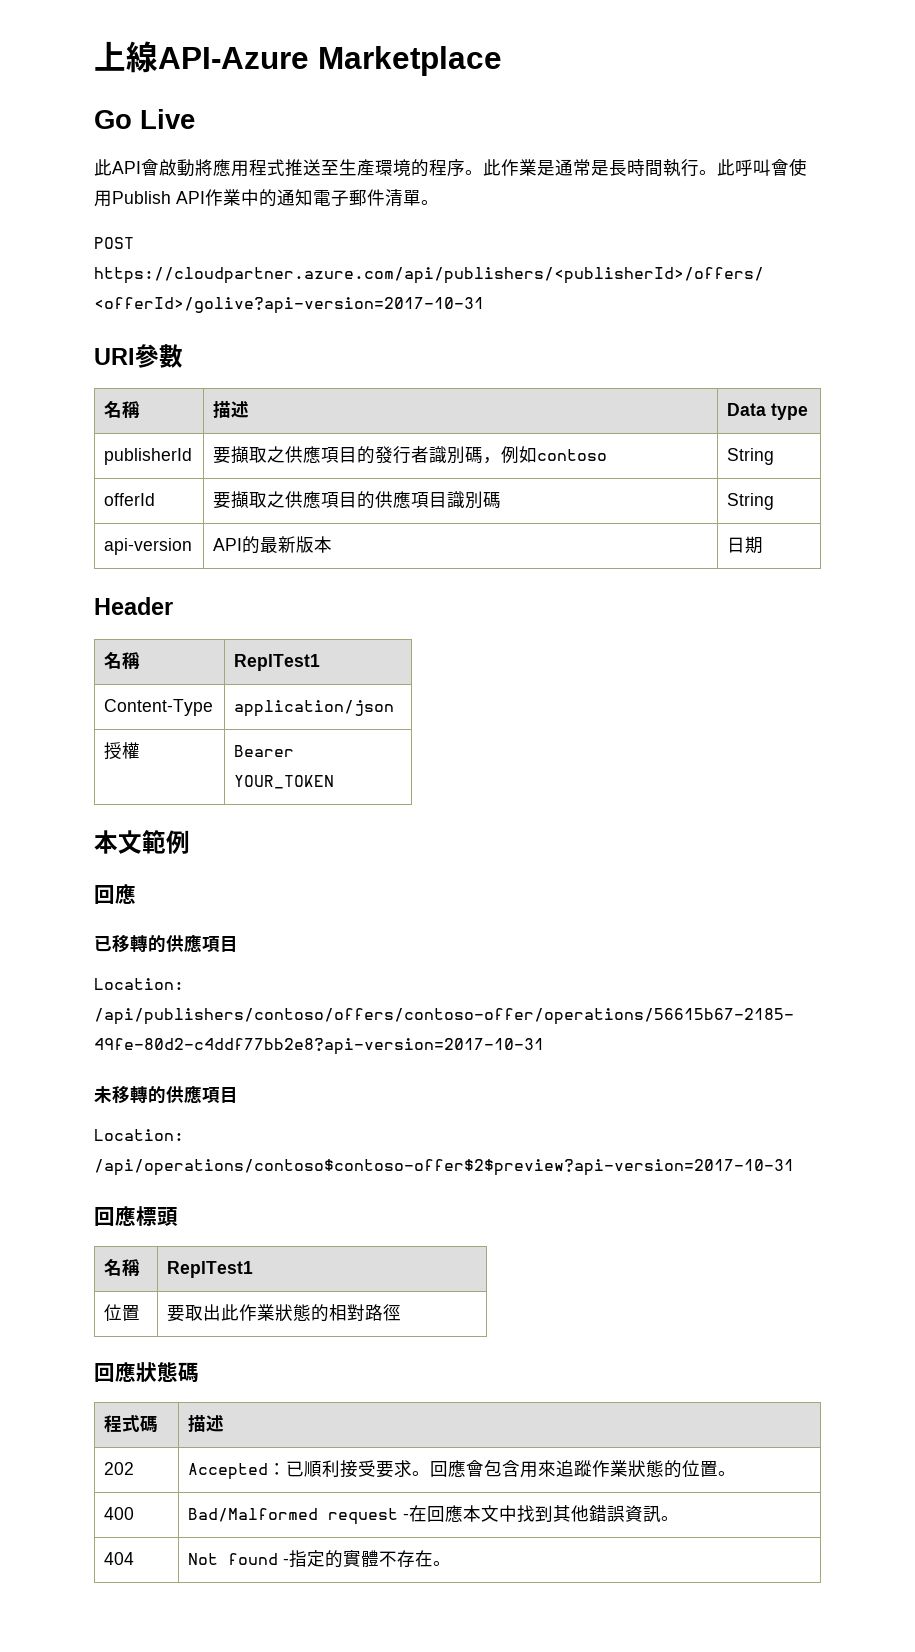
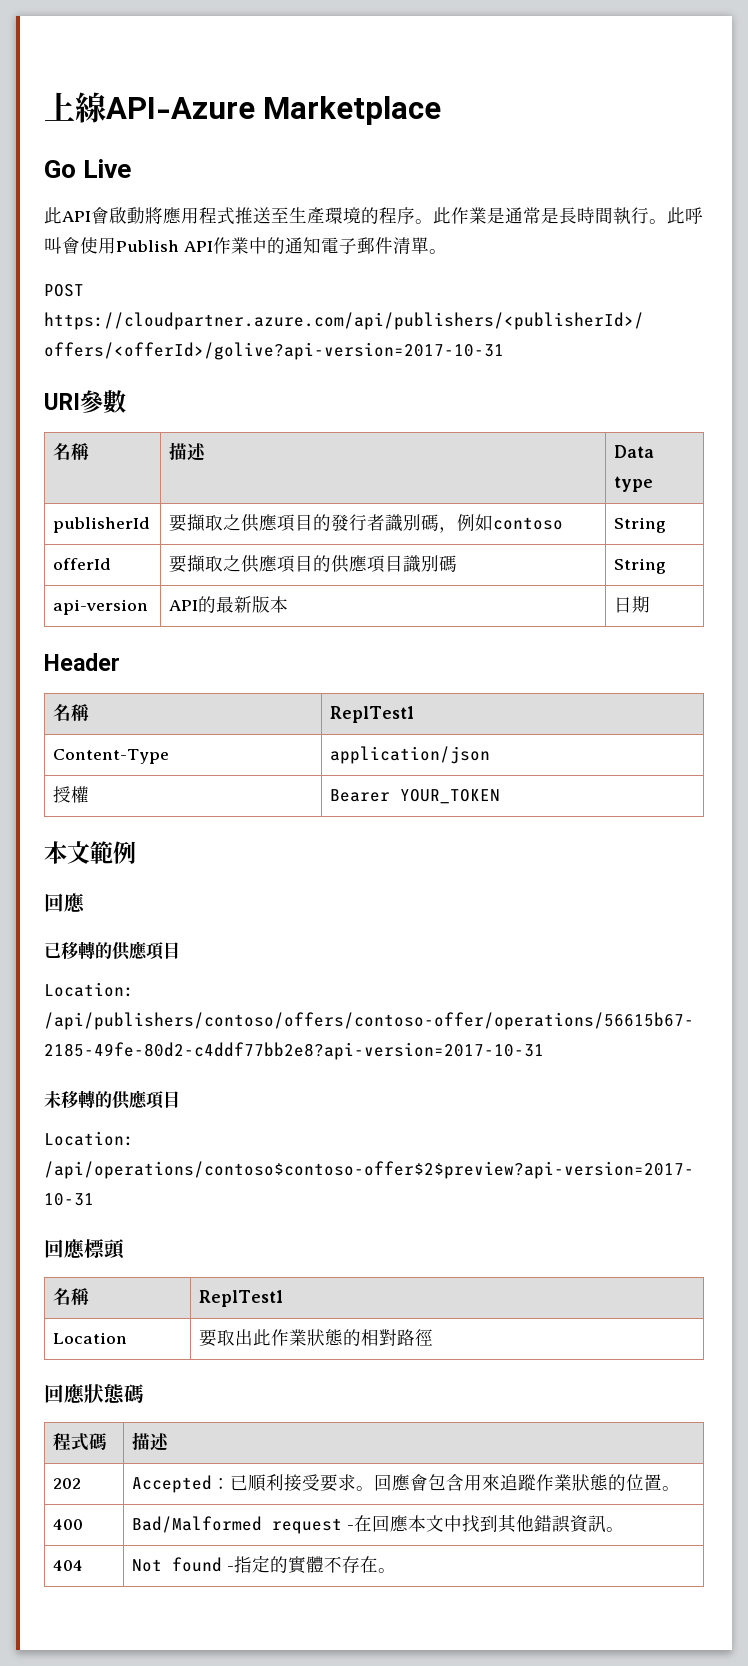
[104,1304,141,1321] 位置 -> [53,1332,128,1344] Location

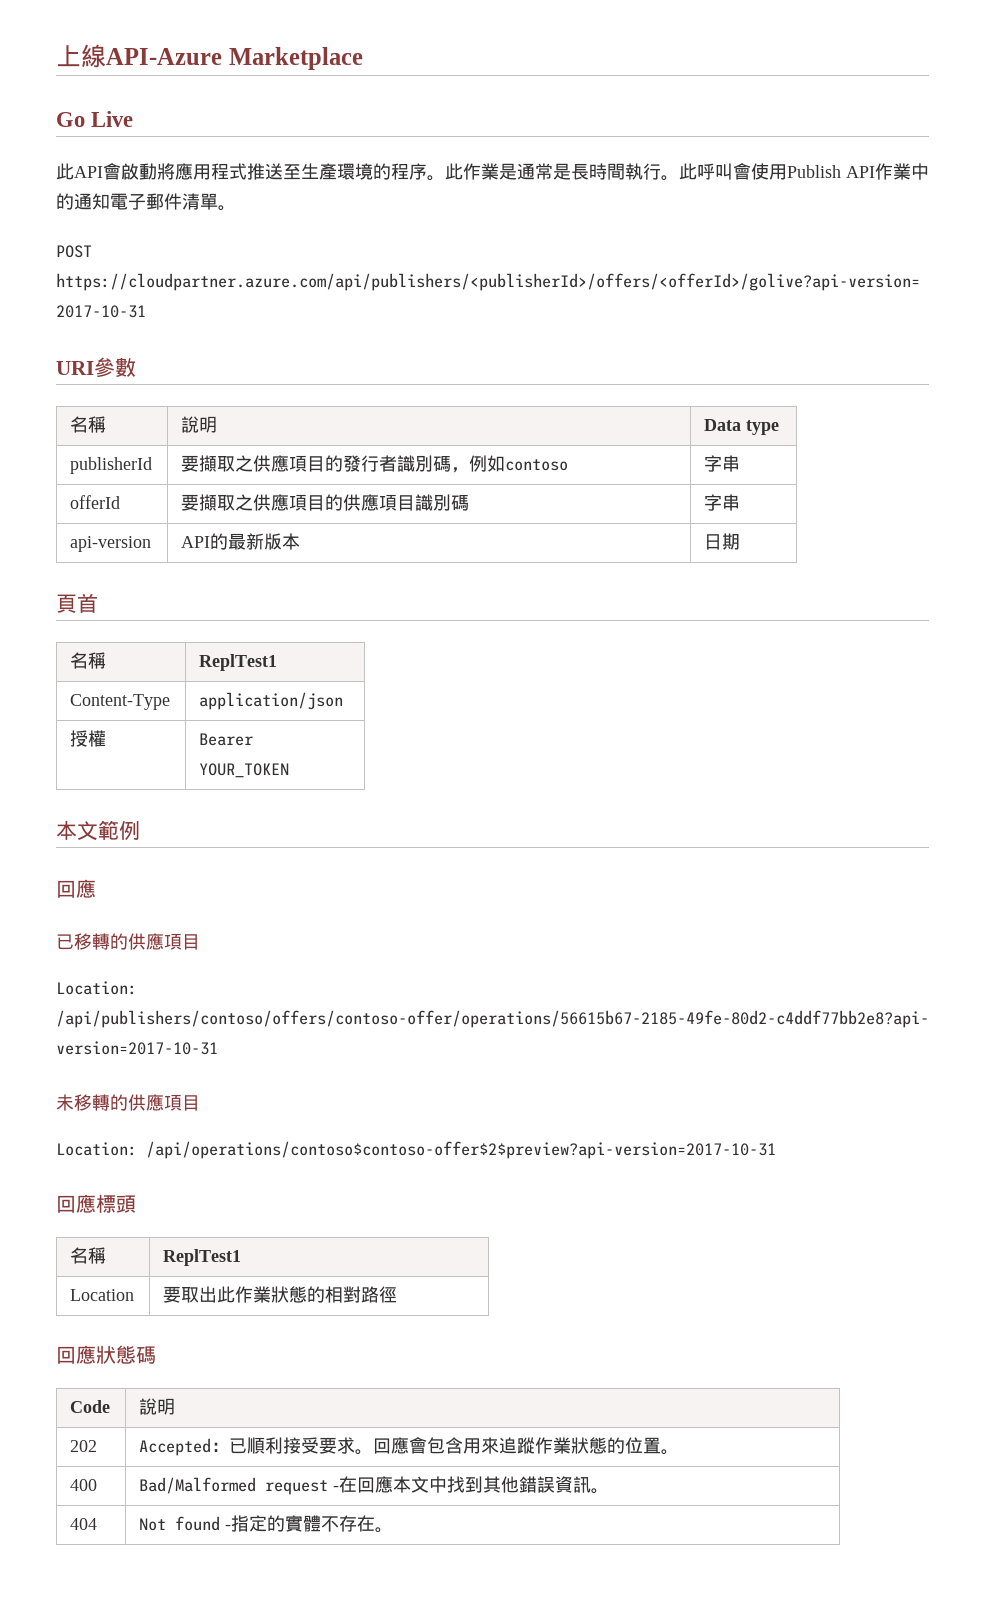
[169,442,207,461] 描述 -> [181,416,218,433] 說明
[614,517,667,533] String -> [704,455,741,472] 字串
[614,558,667,574] String -> [704,494,741,511] 字串
[44,653,120,671] Header -> [56,593,98,613] 頁首
[53,1433,108,1451] [132,1432,170,1451] 程式碼 | 描述 -> [70,1400,111,1413] [139,1398,176,1415] Code | 說明

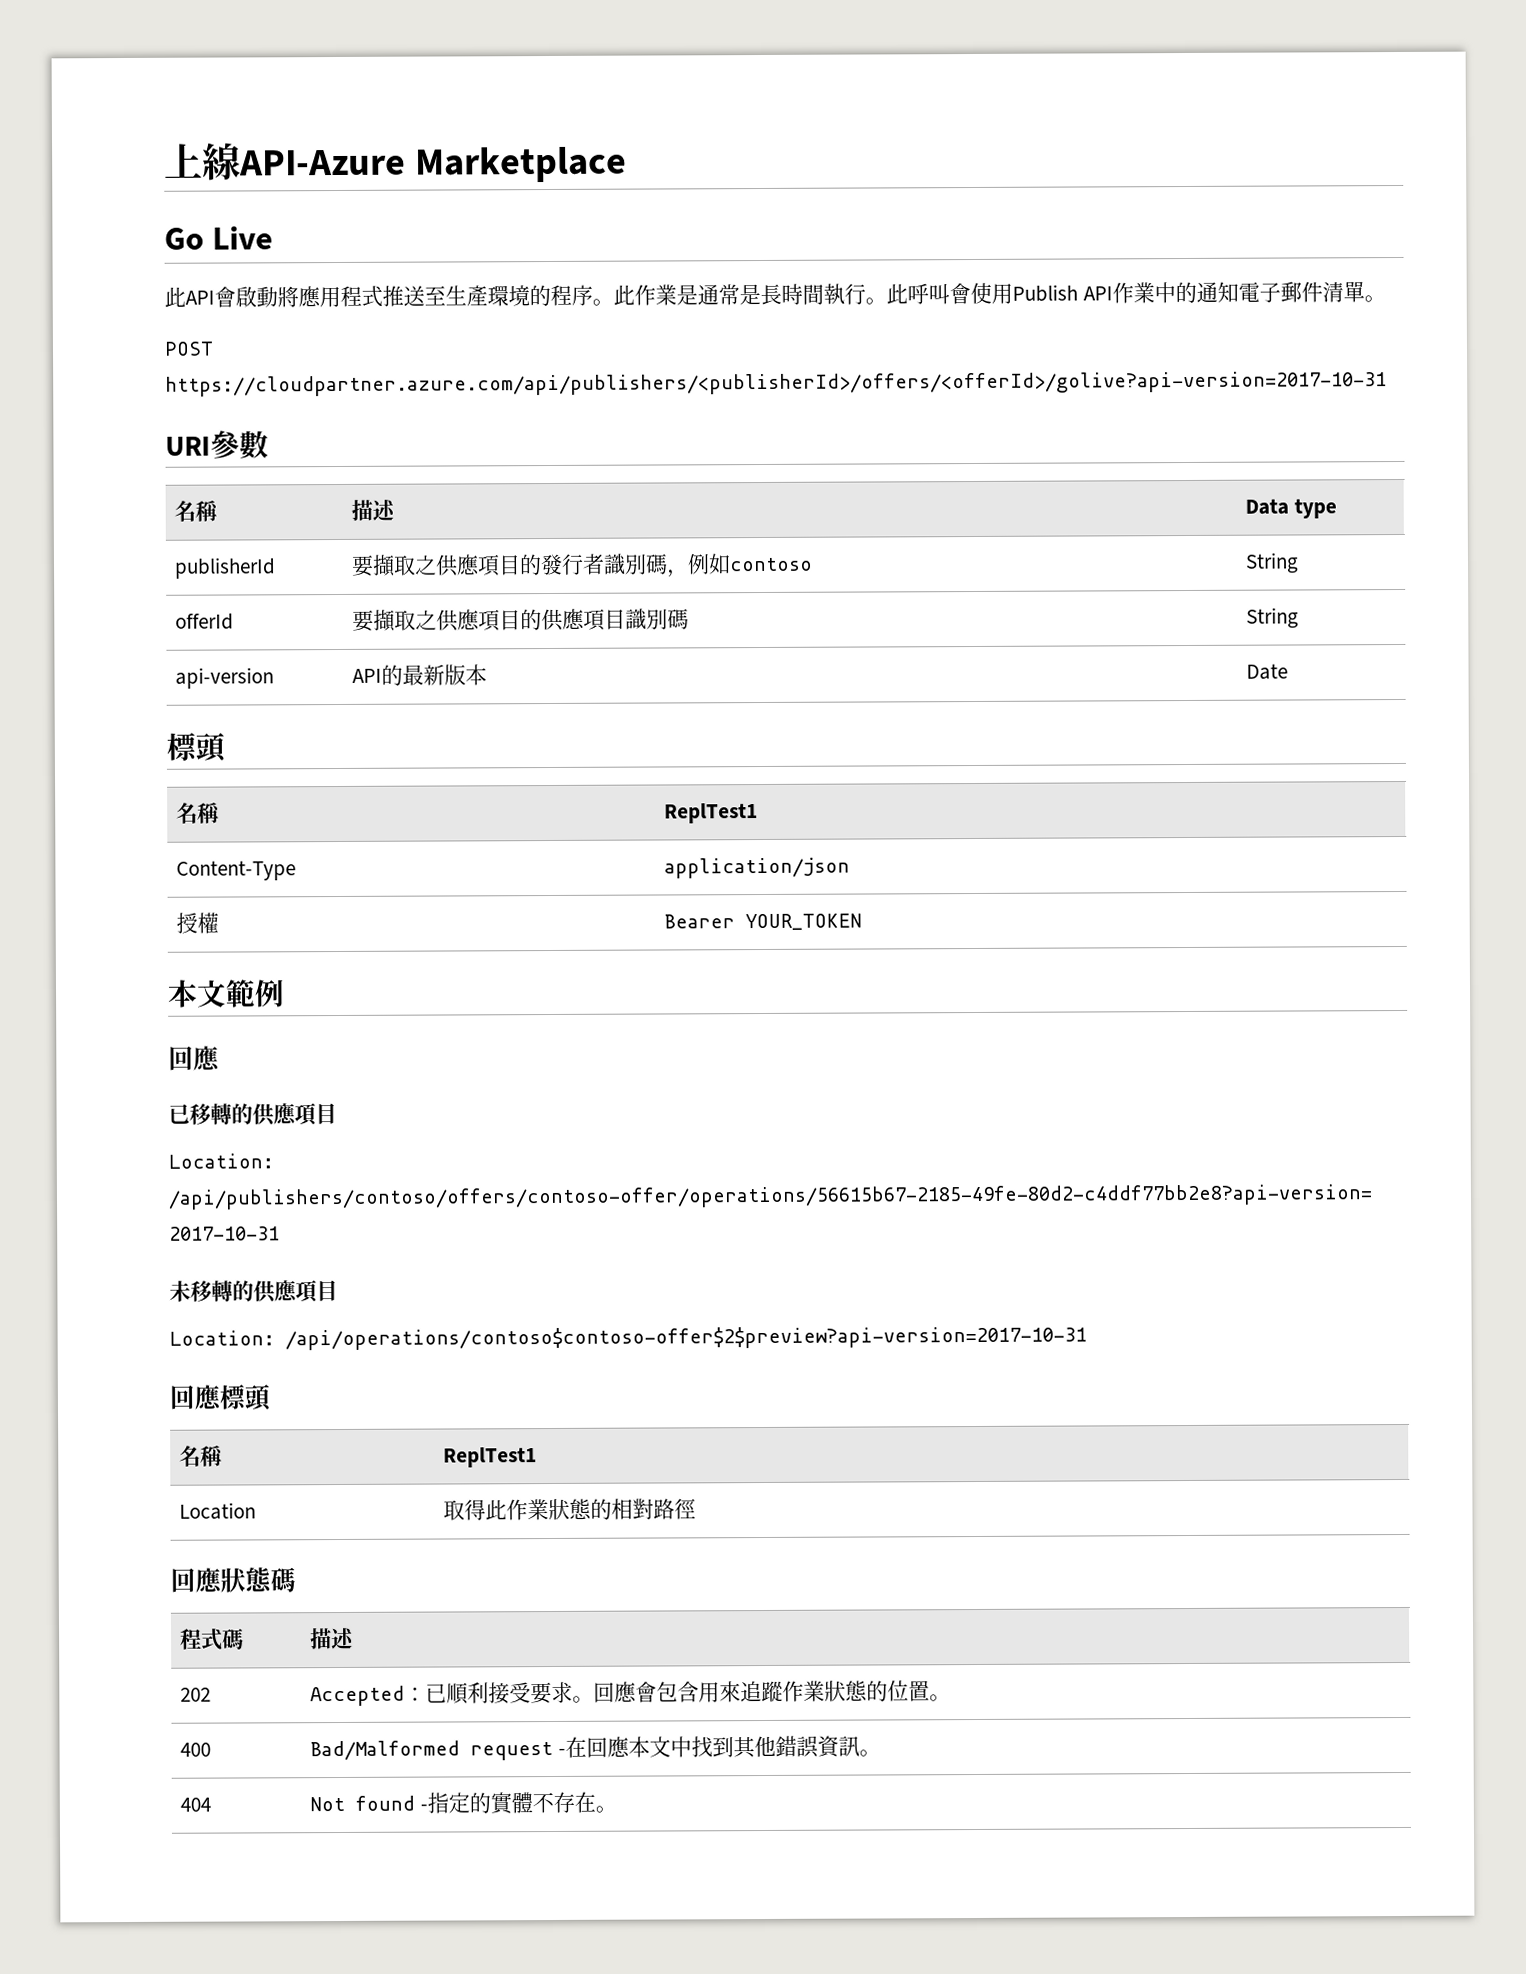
[181,416,218,433] 說明 -> [351,499,397,521] 描述
[704,455,741,472] 字串 -> [1245,552,1300,574] String
[704,494,741,511] 字串 -> [1246,607,1300,629] String
[704,533,741,550] [56,593,98,613] 日期 // 頁首 -> [1246,663,1289,680] [166,732,226,762] Date // 標頭
[163,1286,218,1303] 要取出 -> [443,1499,487,1521] 取得
[70,1400,111,1413] [139,1398,176,1415] Code | 說明 -> [180,1628,245,1651] [310,1627,356,1650] 程式碼 | 描述

